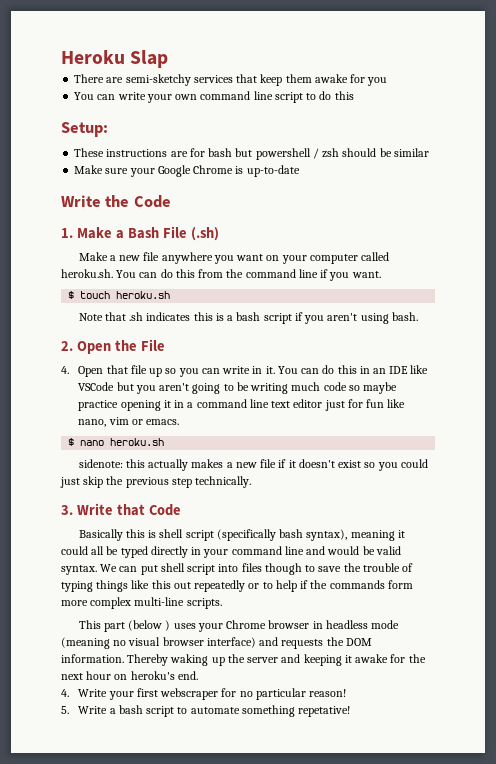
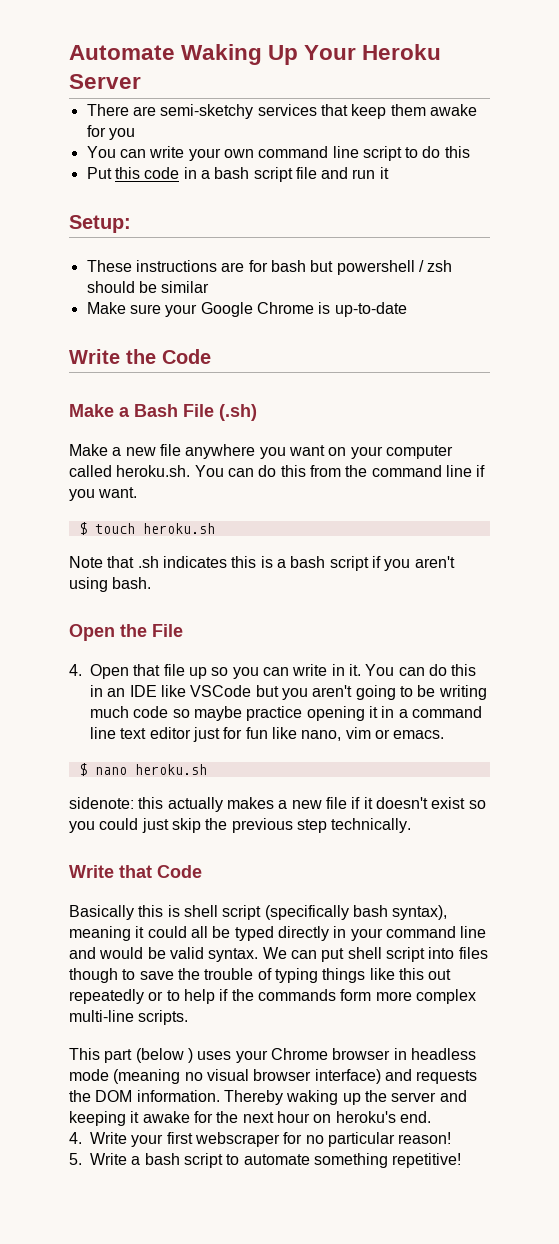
[61,50,169,68] Heroku Slap -> [69,44,442,65] [69,74,141,89] Automate Waking Up Your Heroku Server
(354, 95) none -> [86,167,389,182] // Put this code in a bash script file and run it
[61,228,73,238] 1. -> (211, 356) none
[61,341,73,351] 2. -> (152, 583) none
[61,505,73,515] 3. -> (412, 825) none
[298,706,351,717] repetative! -> [392,1153,462,1168] repetitive!

